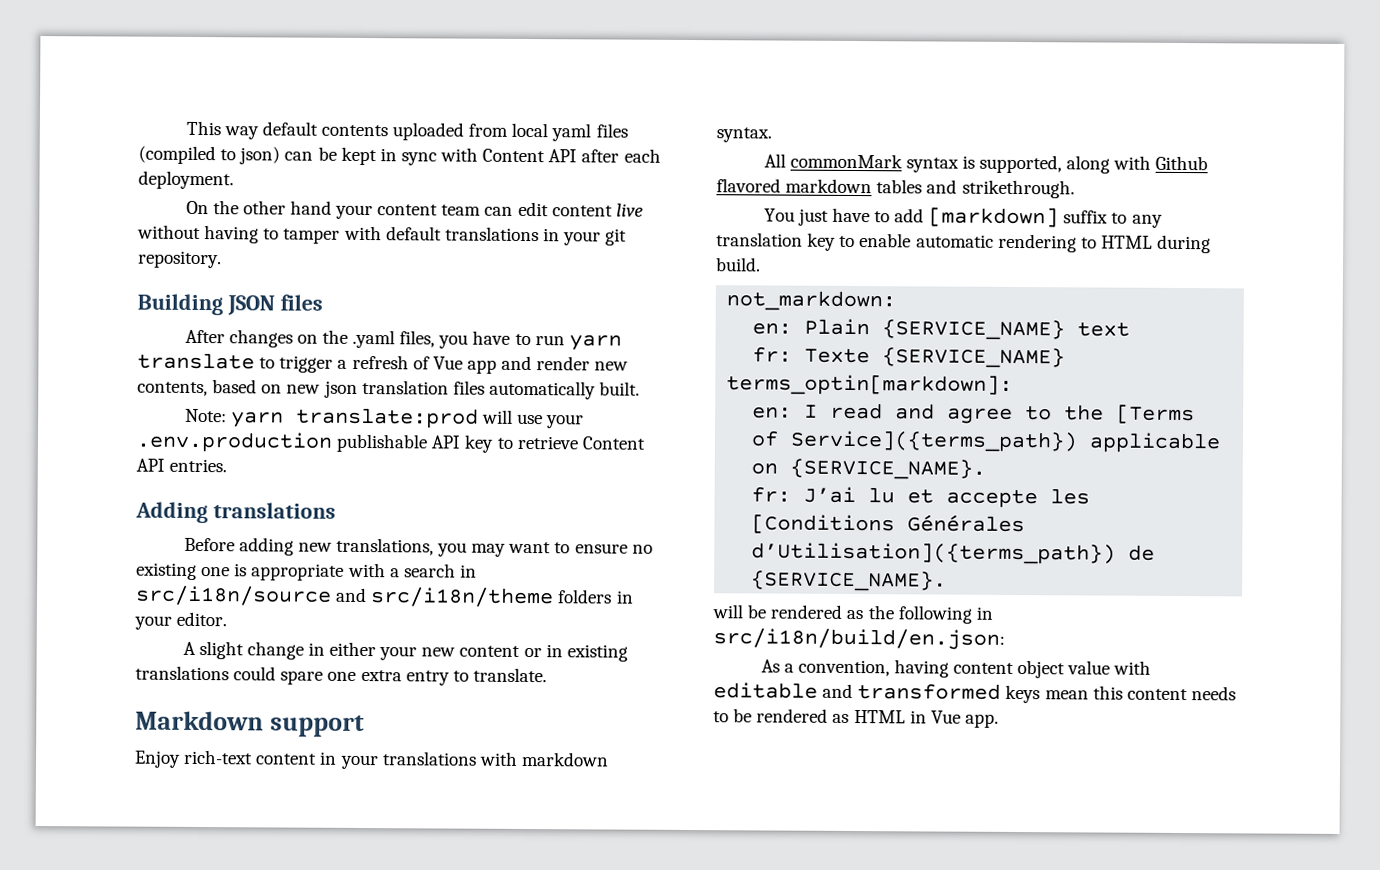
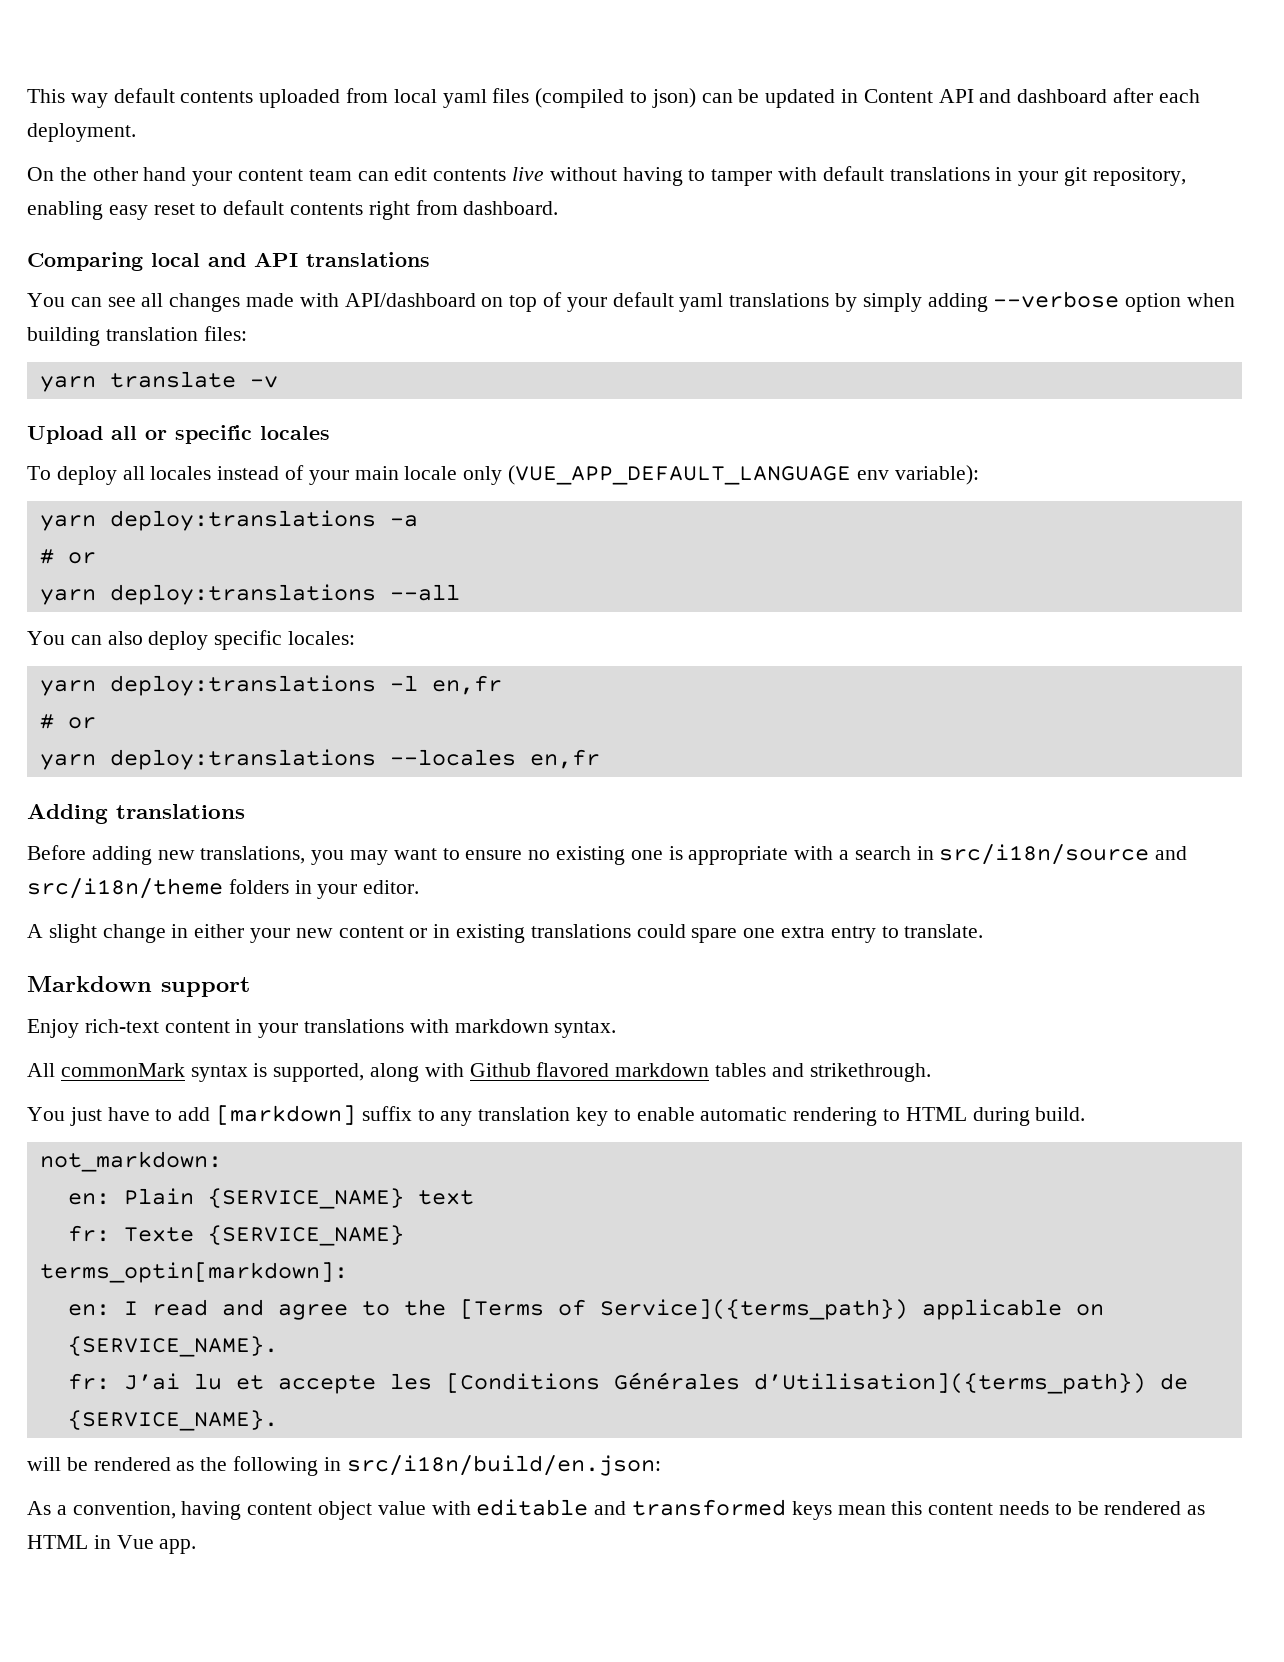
[340,146,578,166] kept in sync with Content API -> [765,89,1108,108] updated in Content API and dashboard
[551,205,613,217] content -> [433,169,507,181] contents
[138,250,222,269] [137,293,323,316] [184,329,622,351] [137,352,629,374] [137,379,641,400] [184,407,585,429] [136,431,645,453] [136,458,228,473] repository. // Building JSON files // After changes on the .yaml files, you have to run yarn translate to trigger a refresh of Vue app and render new contents, based on new json translation files automatically built. // Note: yarn translate:prod will use your .env.production publishable API key to retrieve Content API entries. -> [1092,167,1186,186] [27,200,559,220] [27,252,430,271] [27,291,1236,312] [27,326,247,346] [39,371,278,392] [27,425,330,444] [27,465,979,485] [39,510,418,531] [39,549,96,564] [39,584,460,605] [27,630,356,650] [39,675,502,696] [39,714,96,729] [39,749,600,770] repository, enabling easy reset to default contents right from dashboard. // Comparing local and API translations // You can see all changes made with API/dashboard on top of your default yaml translations by simply adding --verbose option when building translation files: // yarn translate -v // Upload all or specific locales // To deploy all locales instead of your main locale only (VUE_APP_DEFAULT_LANGUAGE env variable): // yarn deploy:translations -a // # or // yarn deploy:translations --all // You can also deploy specific locales: // yarn deploy:translations -l en,fr // # or // yarn deploy:translations --locales en,fr

